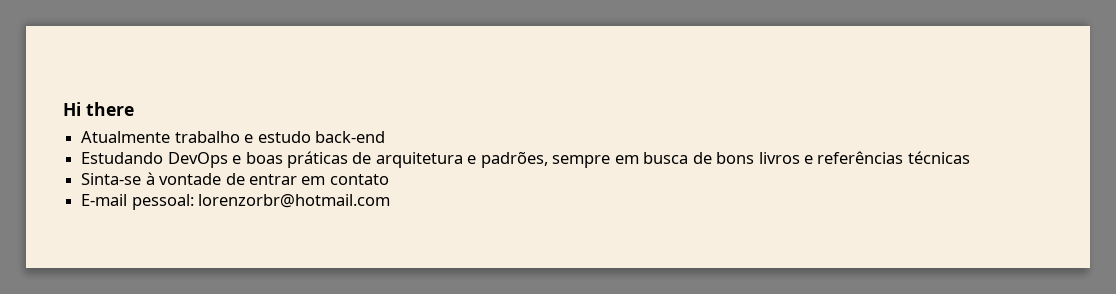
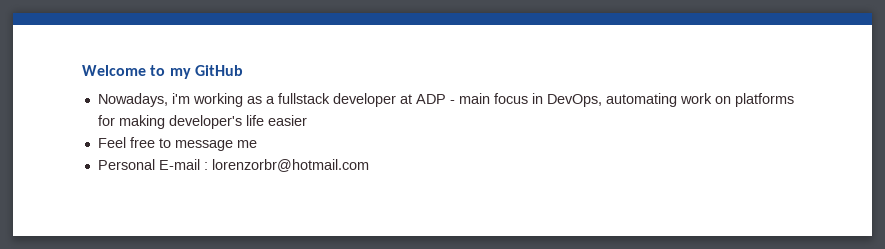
[63,102,134,116] [81,131,385,143] [81,151,970,168] [81,172,389,185] [81,194,194,210] Hi there // Atualmente trabalho e estudo back-end // Estudando DevOps e boas práticas de arquitetura e padrões, sempre em busca de bons livros e referências técnicas // Sinta-se à vontade de entrar em contato // E-mail pessoal: -> [82,65,243,79] [97,93,794,107] [97,115,307,129] [97,137,257,151] [97,159,208,170] Welcome to my GitHub // Nowadays, i'm working as a fullstack developer at ADP - main focus in DevOps, automating work on platforms for making developer's life easier // Feel free to message me // Personal E-mail :

